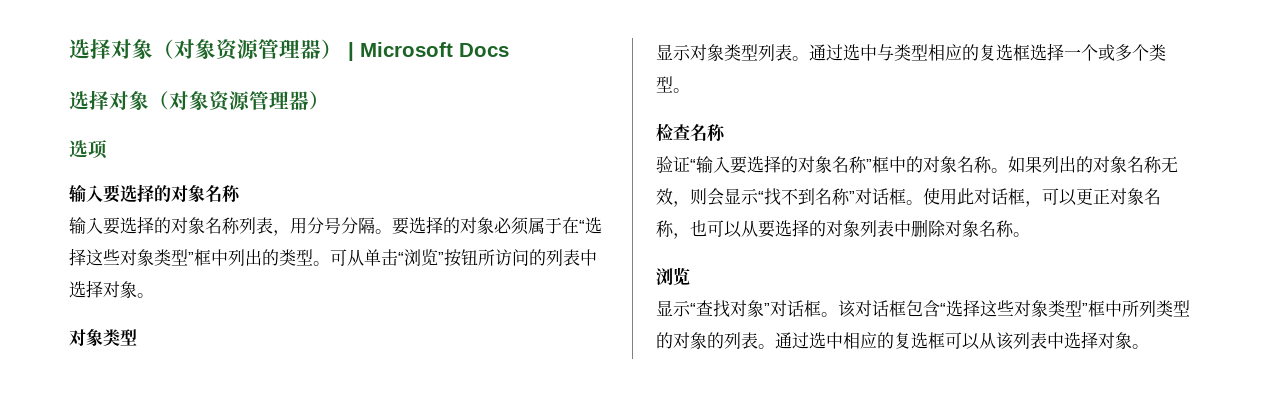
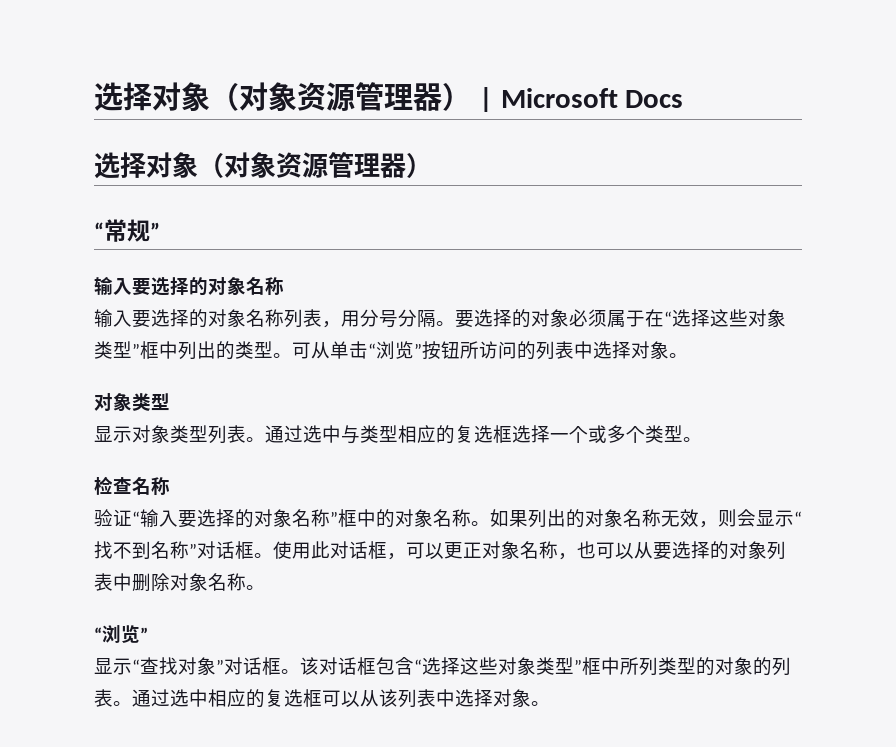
[69,140,108,159] 选项 -> [94,219,160,242] “常规”
[656,267,690,286] 浏览 -> [94,625,148,643] “浏览”

